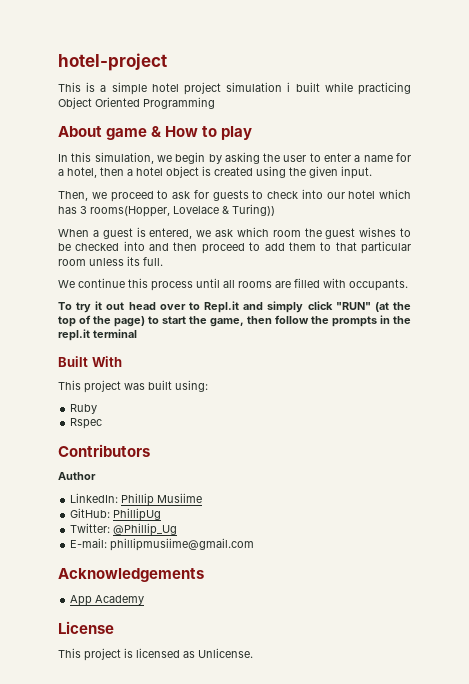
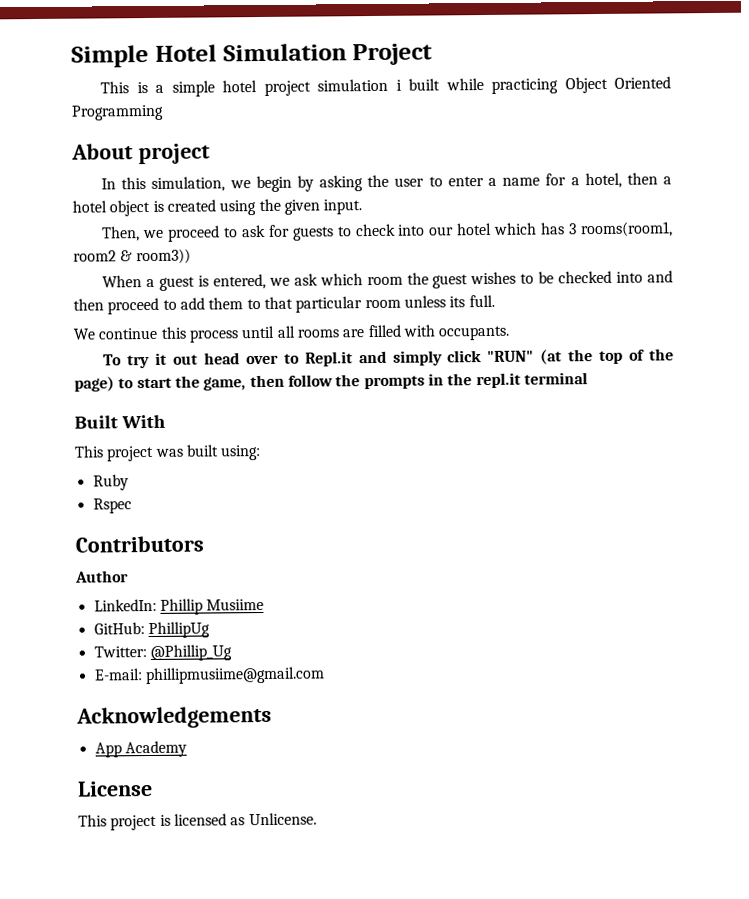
[58,53,167,71] hotel-project -> [71,43,434,68] Simple Hotel Simulation Project
[106,126,253,140] game & How to play -> [137,143,210,165] project
[90,204,275,217] rooms(Hopper, Lovelace & Turing)) -> [579,221,673,238] [73,248,191,265] rooms(room1, room2 & room3))

